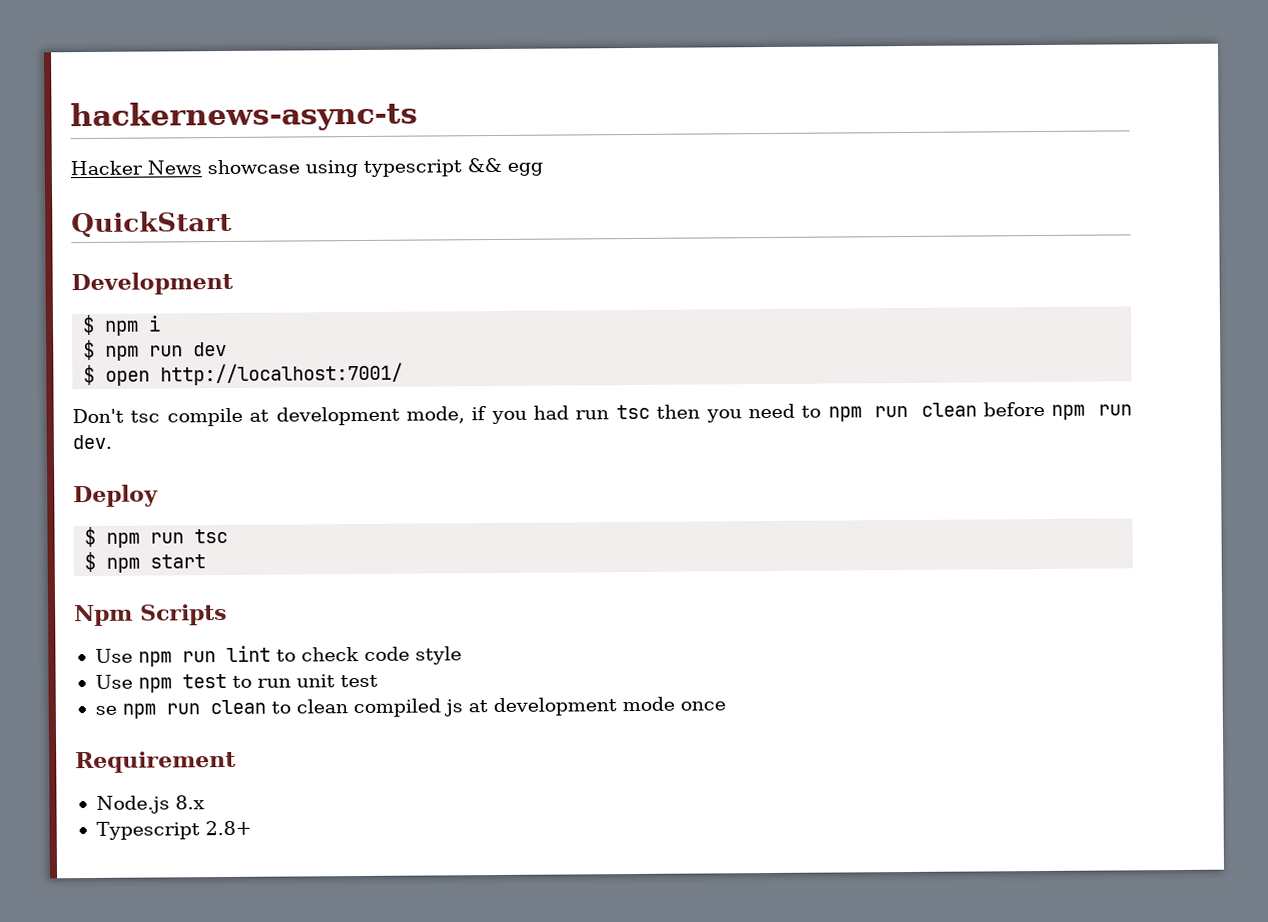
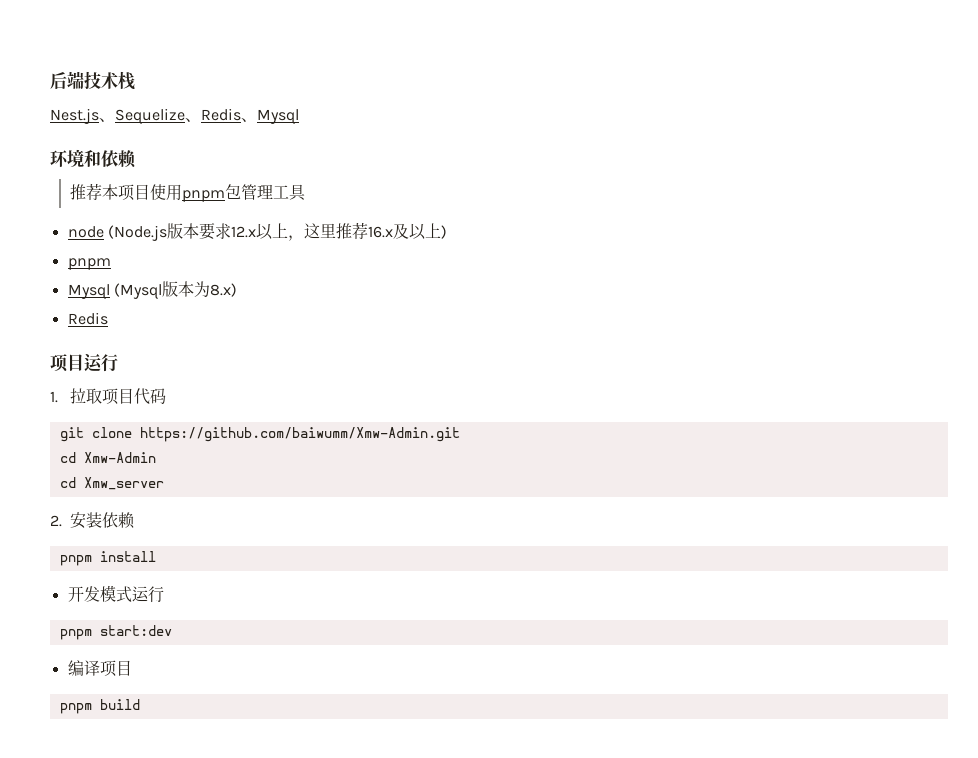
[70,100,418,133] [70,157,543,178] [71,210,232,238] [71,271,234,296] [82,314,162,336] [83,339,228,361] [83,362,404,386] [72,401,1132,427] [72,434,112,450] [73,484,159,508] [84,526,229,548] [84,551,207,573] [74,603,227,627] [94,645,462,667] [94,673,378,693] [94,696,726,719] [75,750,237,774] [95,795,205,814] [95,820,252,840] hackernews-async-ts // Hacker News showcase using typescript && egg // QuickStart // Development // $ npm i // $ npm run dev // $ open http://localhost:7001/ // Don't tsc compile at development mode, if you had run tsc then you need to npm run clean before npm run dev. // Deploy // $ npm run tsc // $ npm start // Npm Scripts // Use npm run lint to check code style // Use npm test to run unit test // se npm run clean to clean compiled js at development mode once // Requirement // Node.js 8.x // Typescript 2.8+ -> [50,71,135,90] [50,108,299,124] [50,149,136,168] [69,183,306,202] [67,222,447,241] [67,258,111,270] [67,281,237,299] [67,312,108,325] [50,353,118,372] [50,388,166,405] [59,427,460,442] [59,452,156,463] [59,477,164,490] [50,512,135,529] [59,551,156,566] [67,585,164,603] [59,625,172,640] [67,660,132,677] [59,699,140,714] 后端技术栈 // Nest.js、Sequelize、Redis、Mysql // 环境和依赖 // 推荐本项目使用pnpm包管理工具 // node (Node.js版本要求12.x以上，这里推荐16.x及以上) // pnpm // Mysql (Mysql版本为8.x) // Redis // 项目运行 // 1.拉取项目代码 // git clone https://github.com/baiwumm/Xmw-Admin.git // cd Xmw-Admin // cd Xmw_server // 2.安装依赖 // pnpm install // 开发模式运行 // pnpm start:dev // 编译项目 // pnpm build

